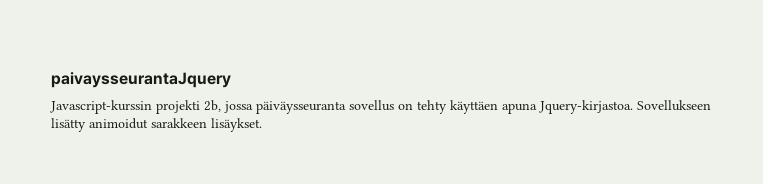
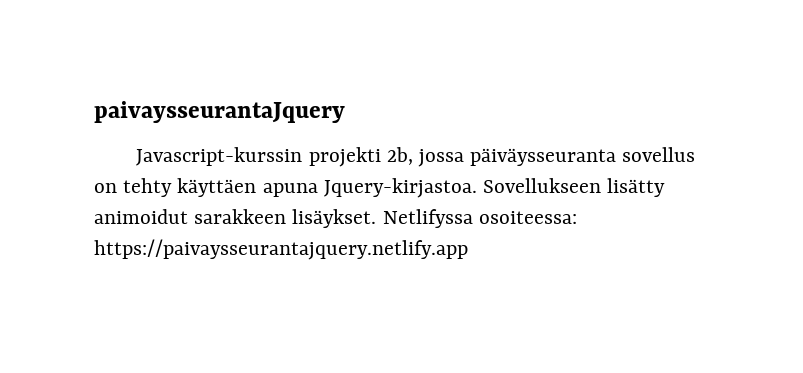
(262, 125) none -> [382,209,577,228] [94,239,468,260] Netlifyssa osoiteessa: https://paivaysseurantajquery.netlify.app

